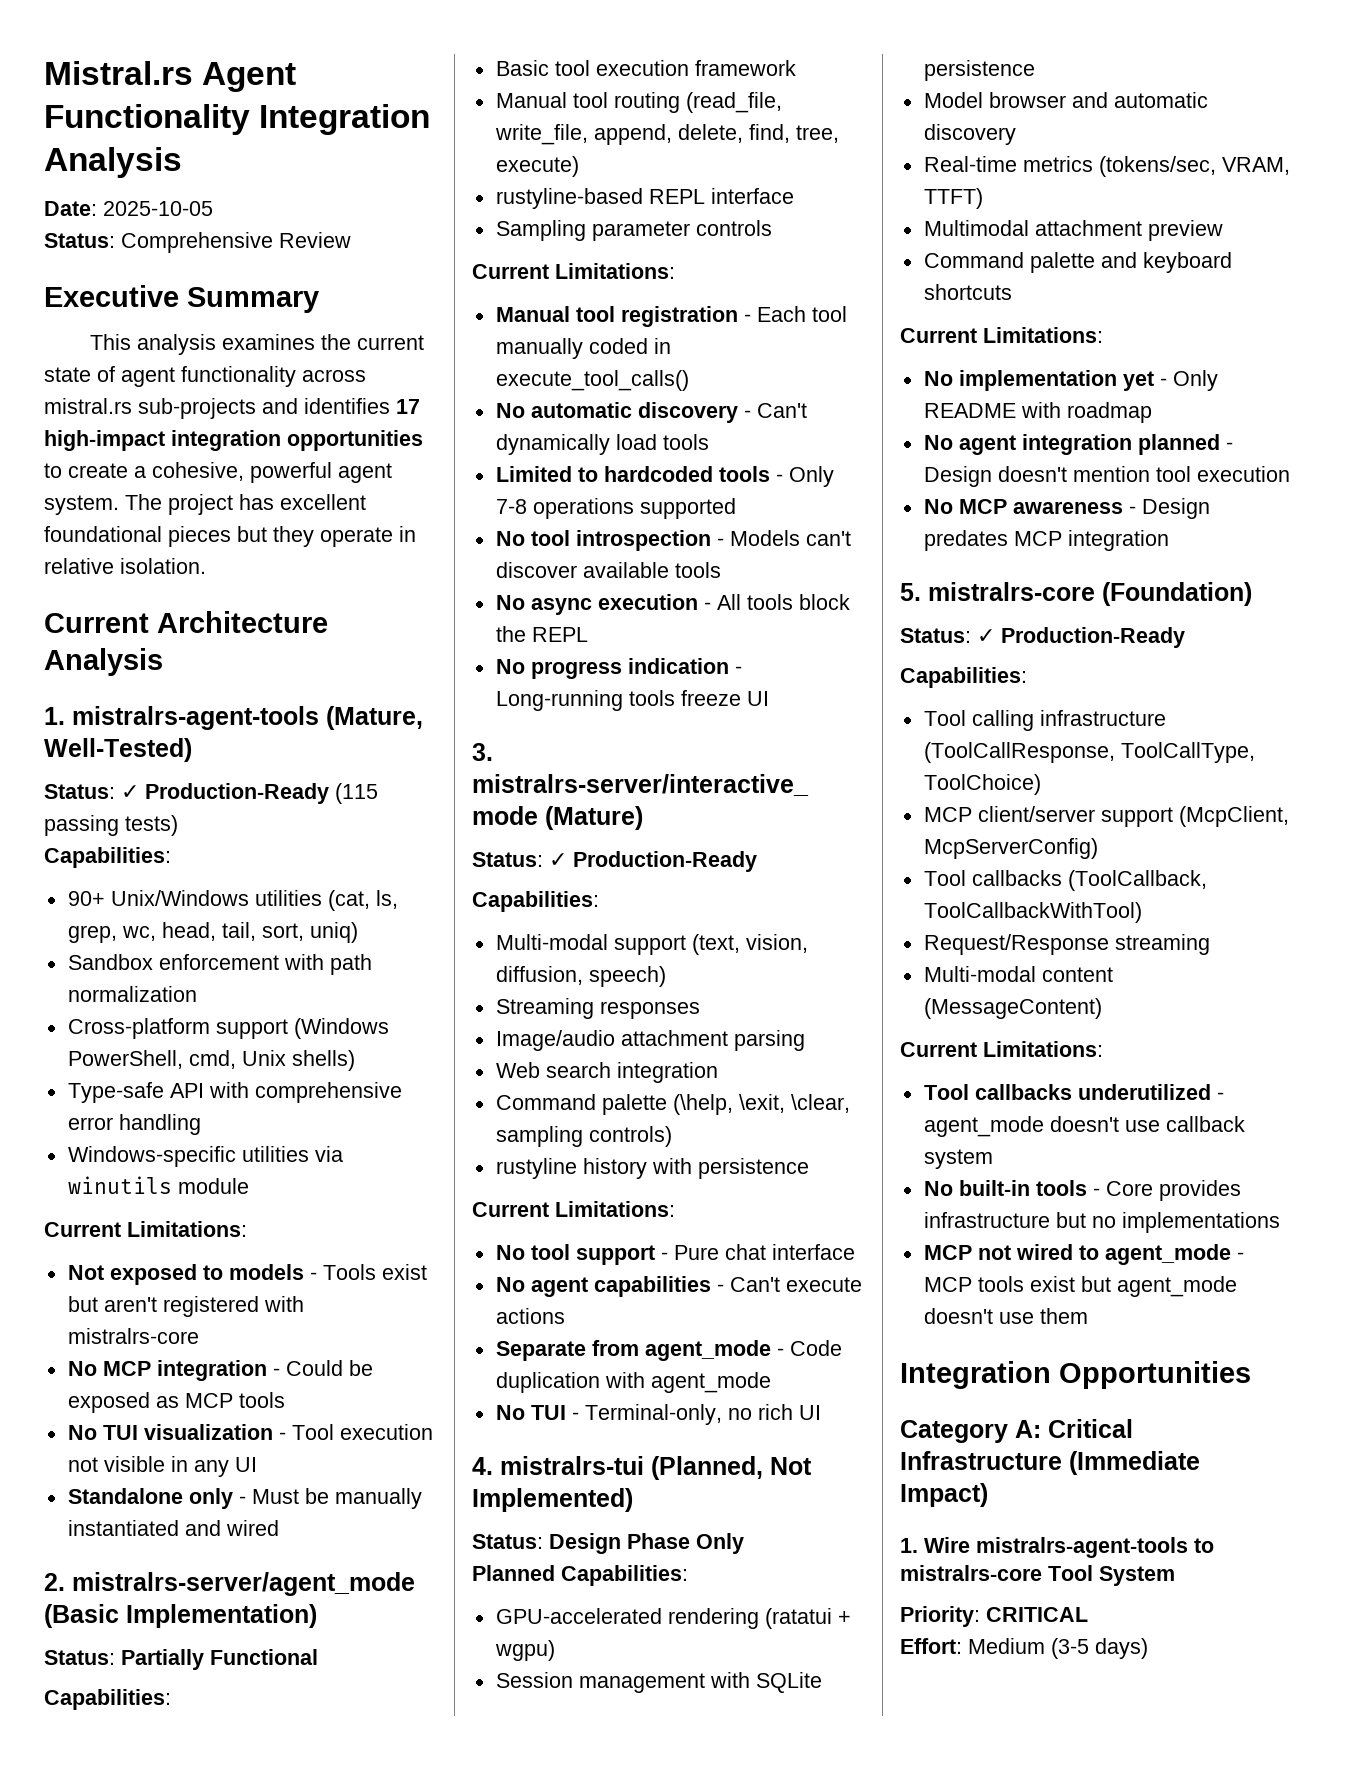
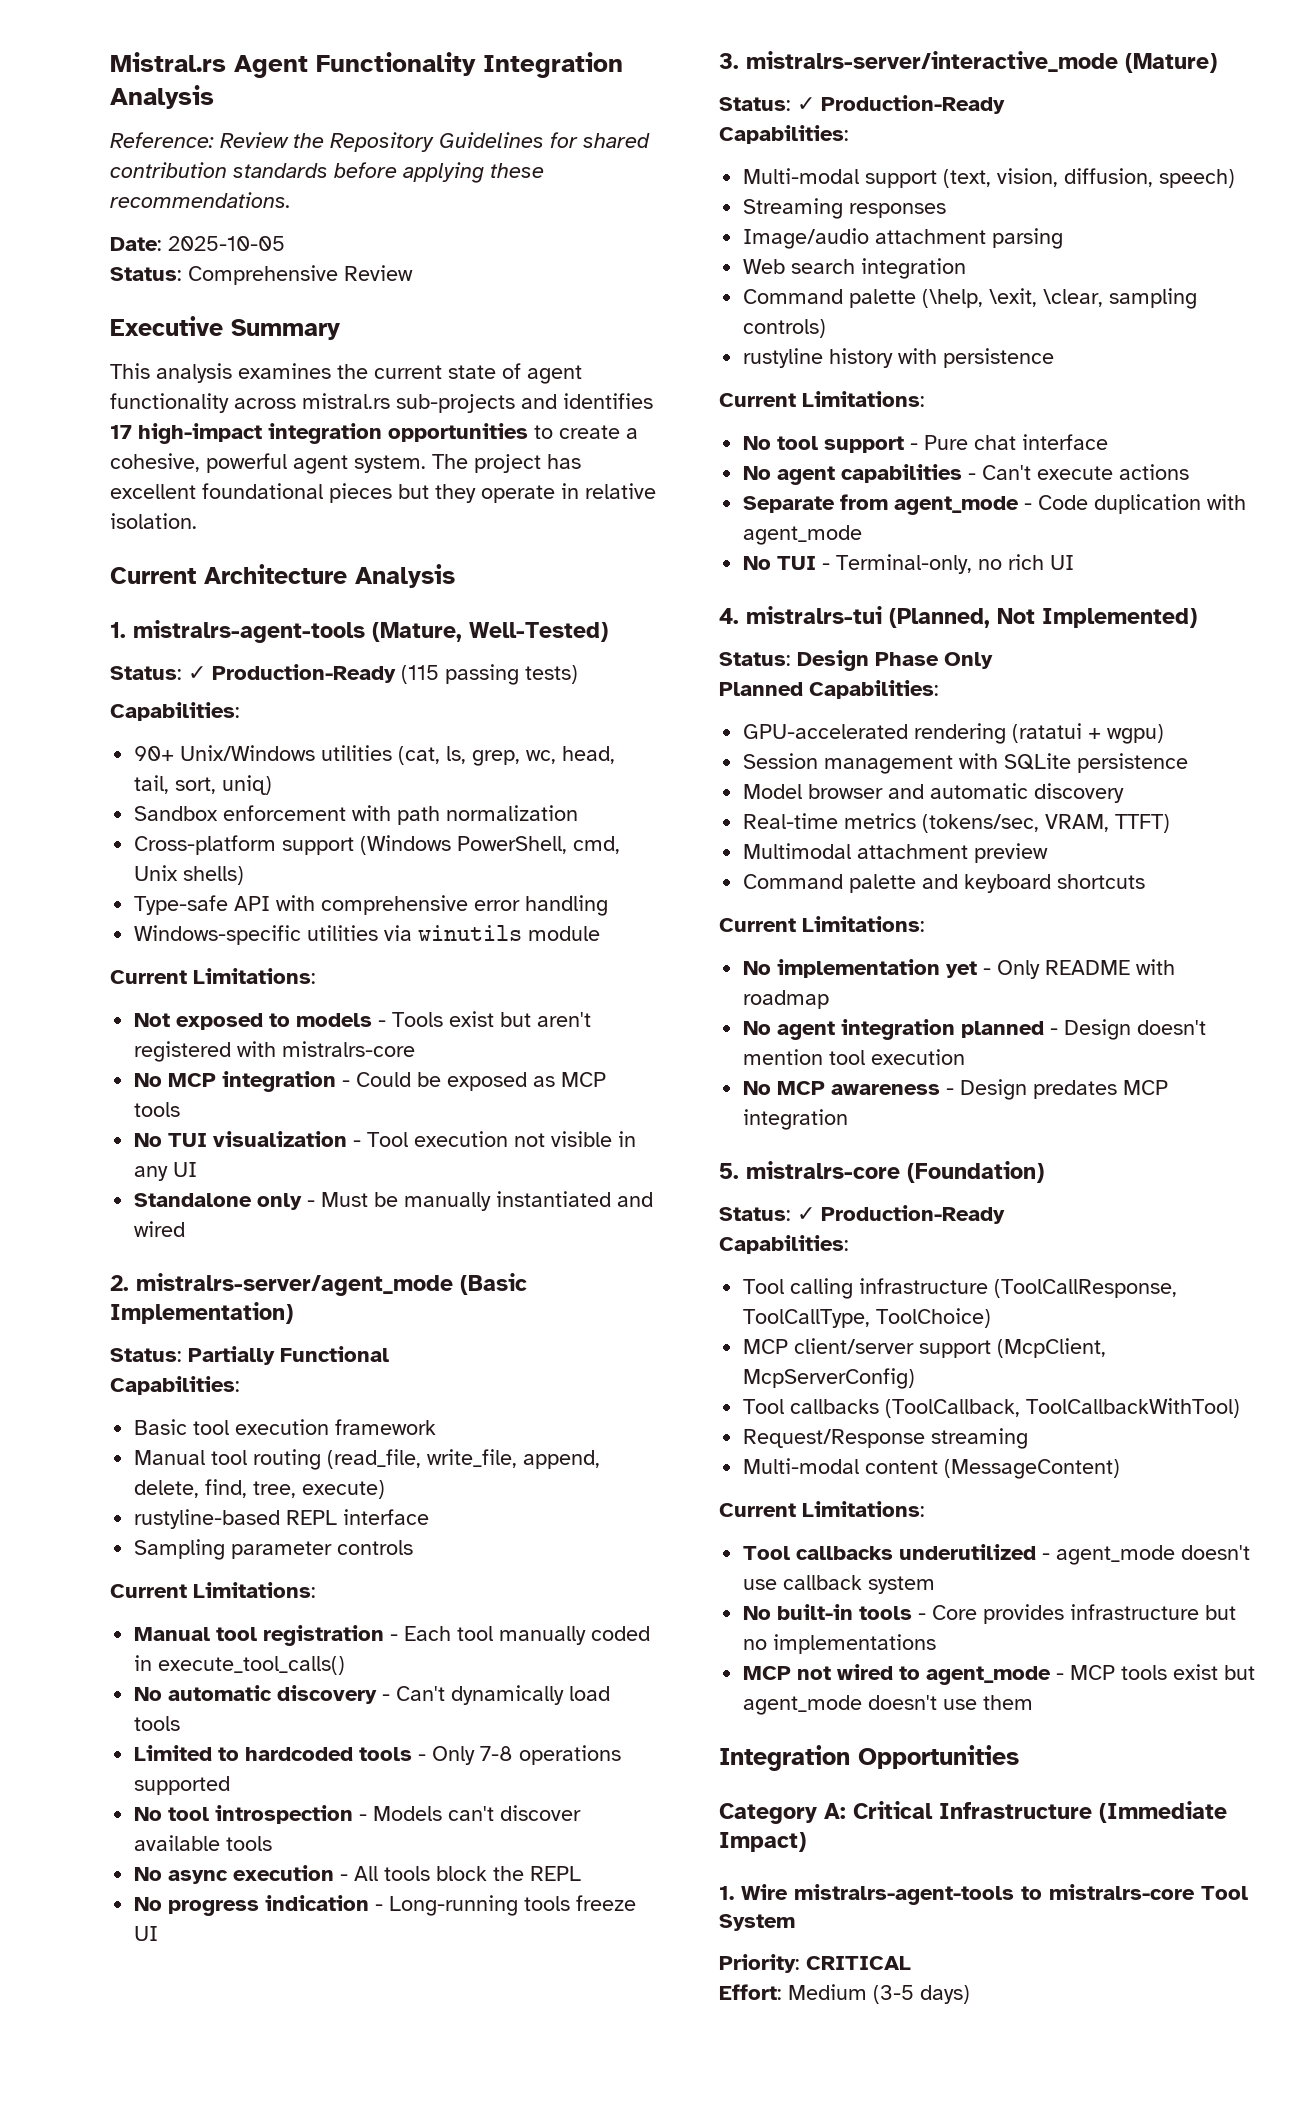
(182, 162) none -> [110,132,650,152] [110,162,544,183] [110,192,291,208] // Reference: Review the Repository Guidelines for shared contribution standards before applying these recommendations.

